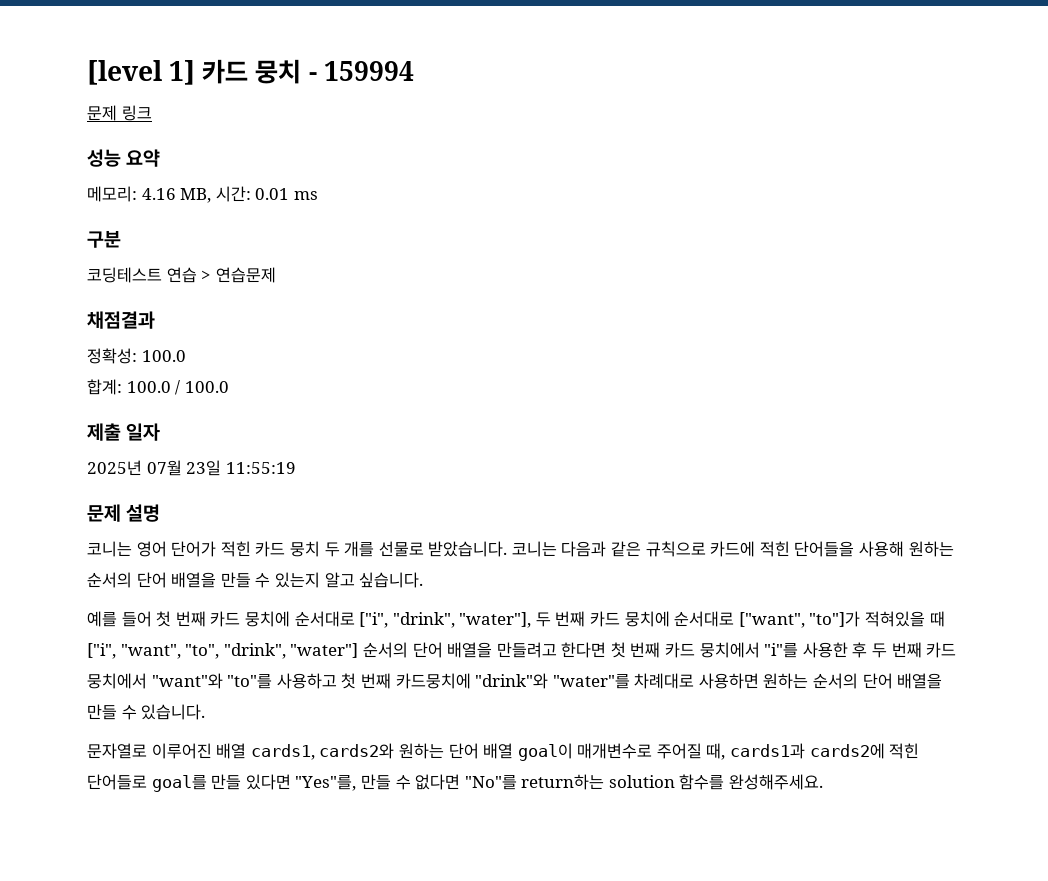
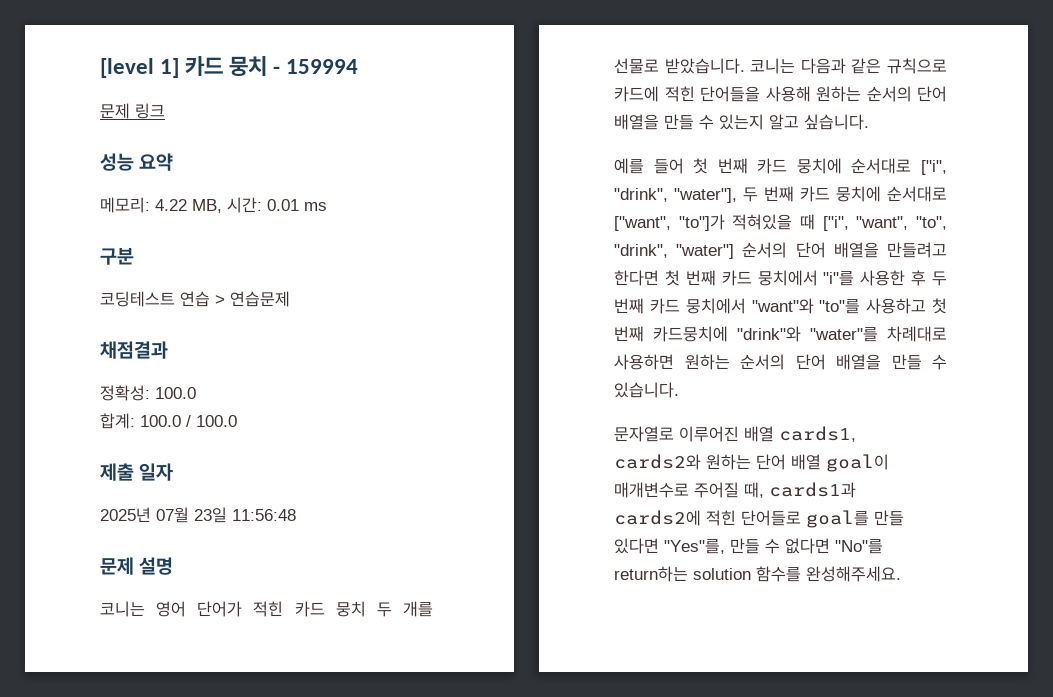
[141,188,176,200] 4.16 -> [155,199,187,211] 4.22
[225,462,296,474] 11:55:19 -> [232,509,296,521] 11:56:48

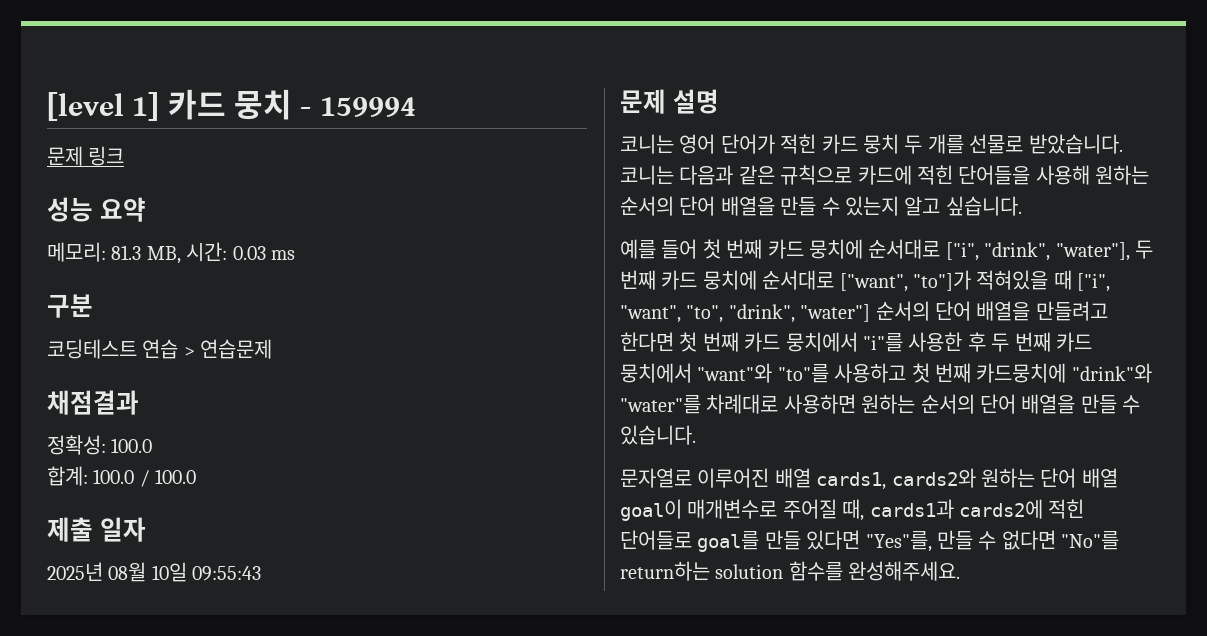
[155,199,187,211] 4.22 -> [111,245,142,260] 81.3
[267,199,299,211] 0.01 -> [232,246,266,260] 0.03
[156,507,296,523] 07월 23일 11:56:48 -> [108,562,262,582] 08월 10일 09:55:43

